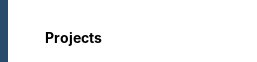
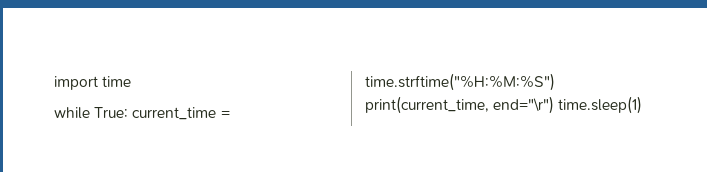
[45,31,102,46] Projects -> [54,76,132,90] [54,107,230,120] [365,73,555,91] [365,96,643,114] import time // while True: current_time = time.strftime("%H:%M:%S") print(current_time, end="\r") time.sleep(1)

